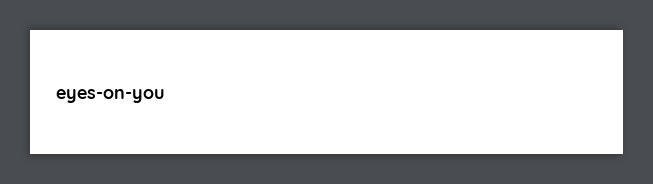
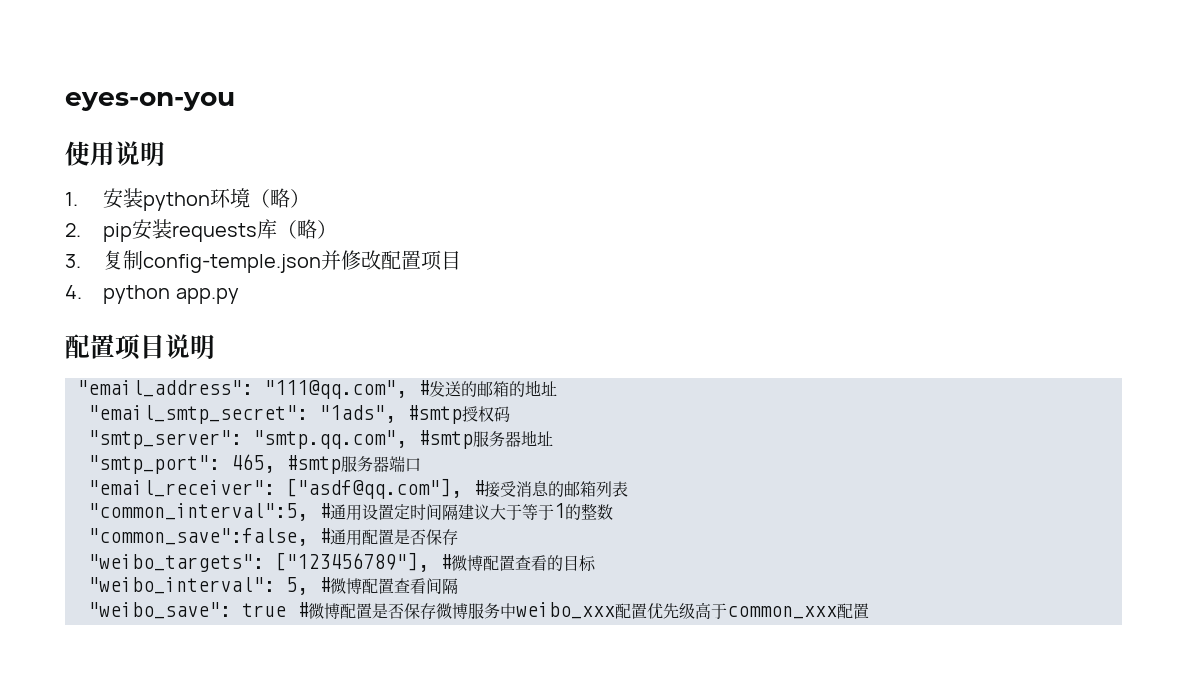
(165, 96) none -> [65,141,165,166] [65,188,311,211] [65,219,338,242] [65,250,462,273] [65,285,239,304] [65,334,215,360] [77,380,557,399] [88,405,510,424] [88,430,553,449] [88,454,421,474] [88,478,628,499] [88,503,613,521] [88,528,458,546] [88,552,596,572] [88,577,458,595] [88,602,869,619] // 使用说明 // 1.安装python环境（略） // 2. pip安装requests库（略） // 3.复制config-temple.json并修改配置项目 // 4. python app.py // 配置项目说明 // "email_address": "111@qq.com", #发送的邮箱的地址 // "email_smtp_secret": "1ads", #smtp授权码 // "smtp_server": "smtp.qq.com", #smtp服务器地址 // "smtp_port": 465, #smtp服务器端口 // "email_receiver": ["asdf@qq.com"], #接受消息的邮箱列表 // "common_interval":5, #通用设置定时间隔建议大于等于1的整数 // "common_save":false, #通用配置是否保存 // "weibo_targets": ["123456789"], #微博配置查看的目标 // "weibo_interval": 5, #微博配置查看间隔 // "weibo_save": true #微博配置是否保存微博服务中weibo_xxx配置优先级高于common_xxx配置

